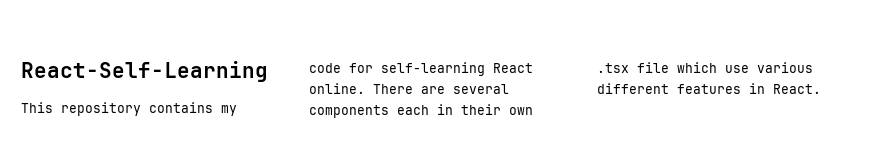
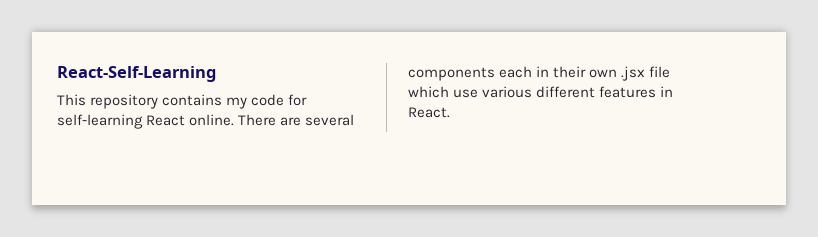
[597,63,629,73] .tsx -> [621,66,646,81] .jsx

